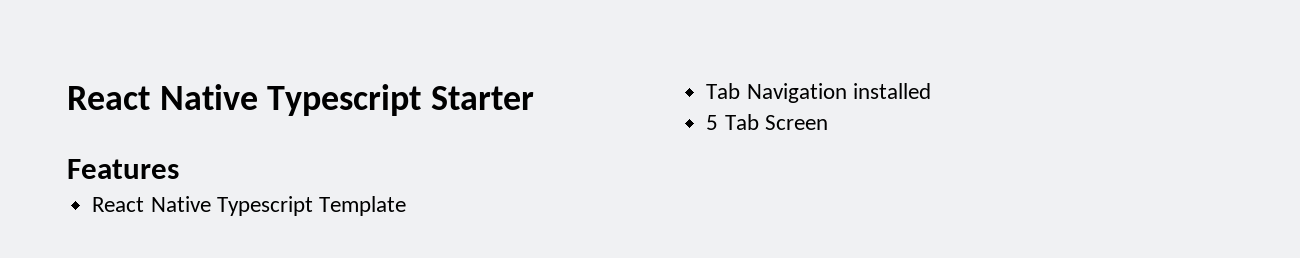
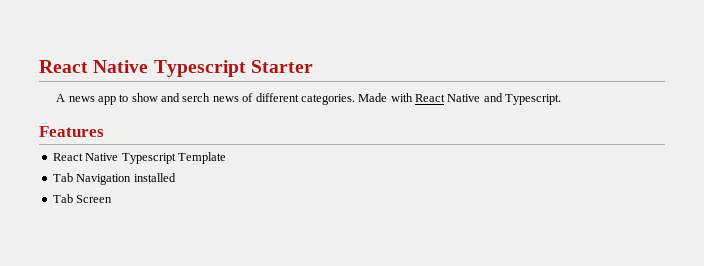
(535, 98) none -> [56,93,562,105] // A news app to show and serch news of different categories. Made with React Native and Typescript.
[706,115,719,130] 5 -> (176, 177) none

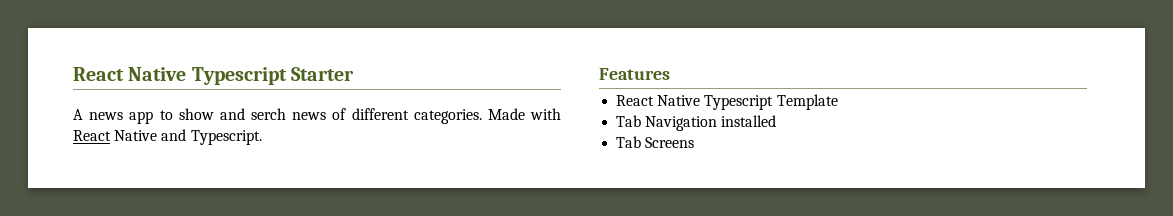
[76,195,113,203] Screen -> [645,137,695,148] Screens

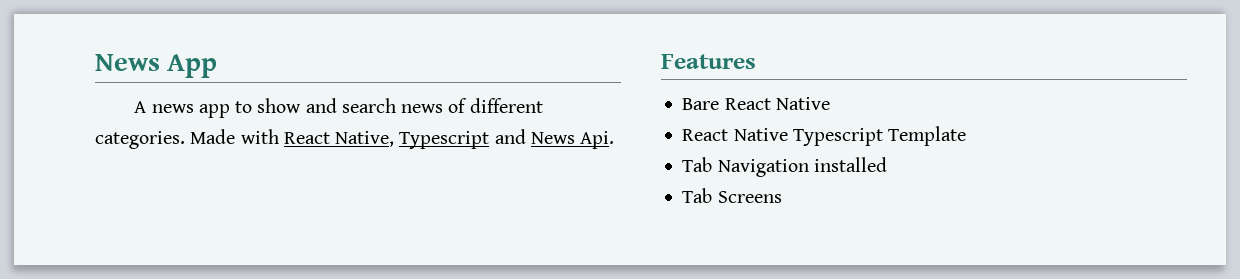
[73,67,354,85] React Native Typescript Starter -> [95,54,218,78] News App
[251,108,286,120] serch -> [341,98,396,113] search
[114,129,262,145] [599,68,670,80] Native and Typescript. // Features -> [335,129,615,149] [661,54,756,69] [682,97,830,110] Native, Typescript and News Api. // Features // Bare React Native

